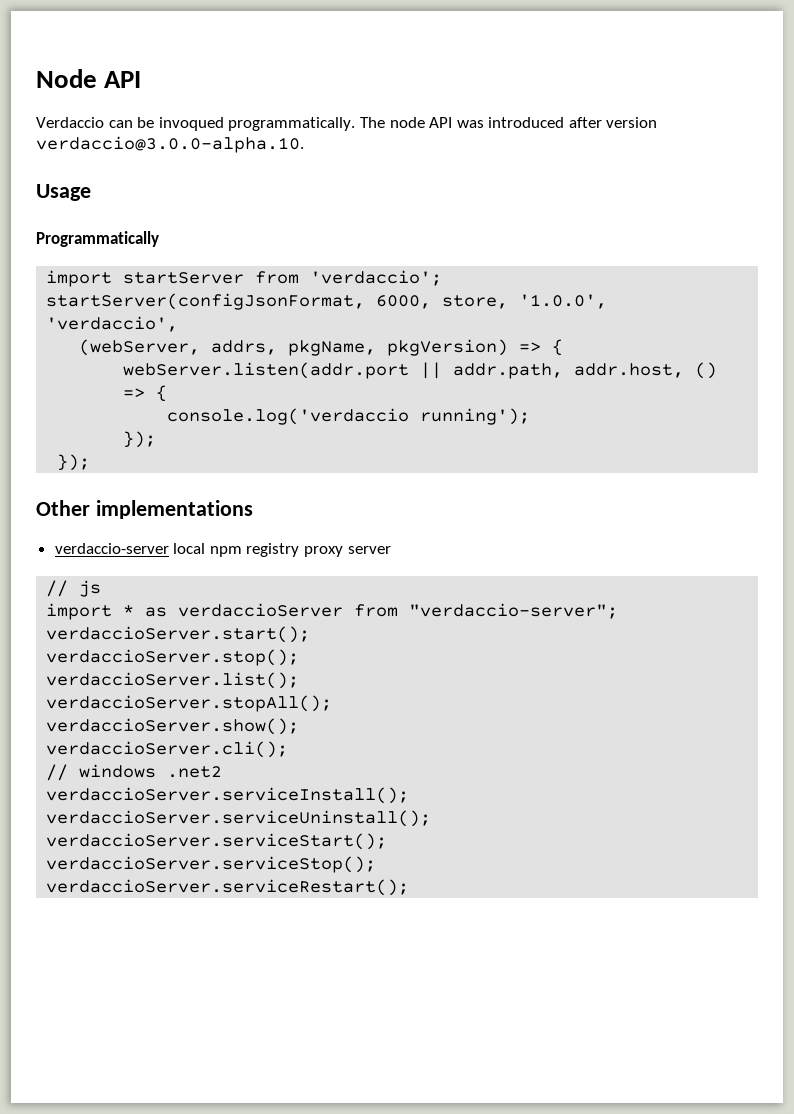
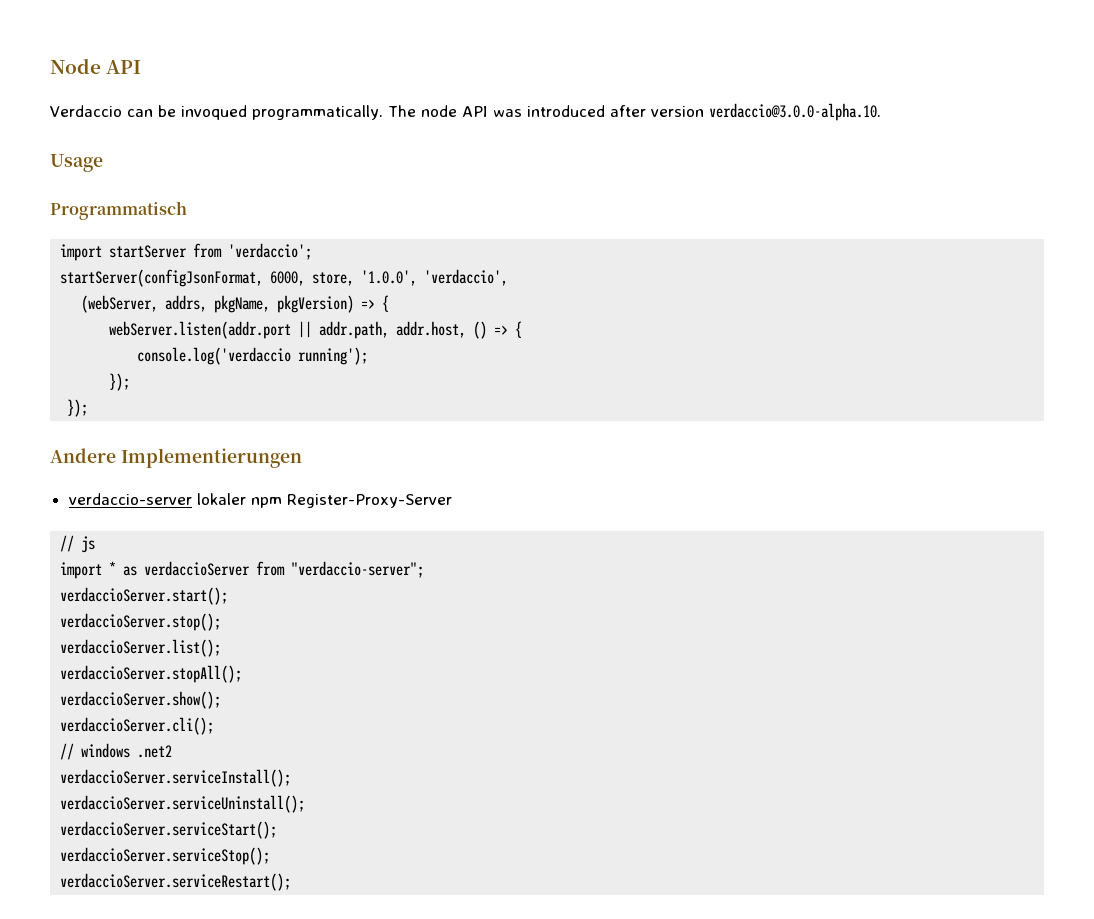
[36,231,159,247] Programmatically -> [50,201,187,220] Programmatisch
[36,500,253,519] Other implementations -> [50,448,302,468] Andere Implementierungen
[173,543,391,557] local npm registry proxy server -> [196,493,452,508] lokaler npm Register-Proxy-Server

